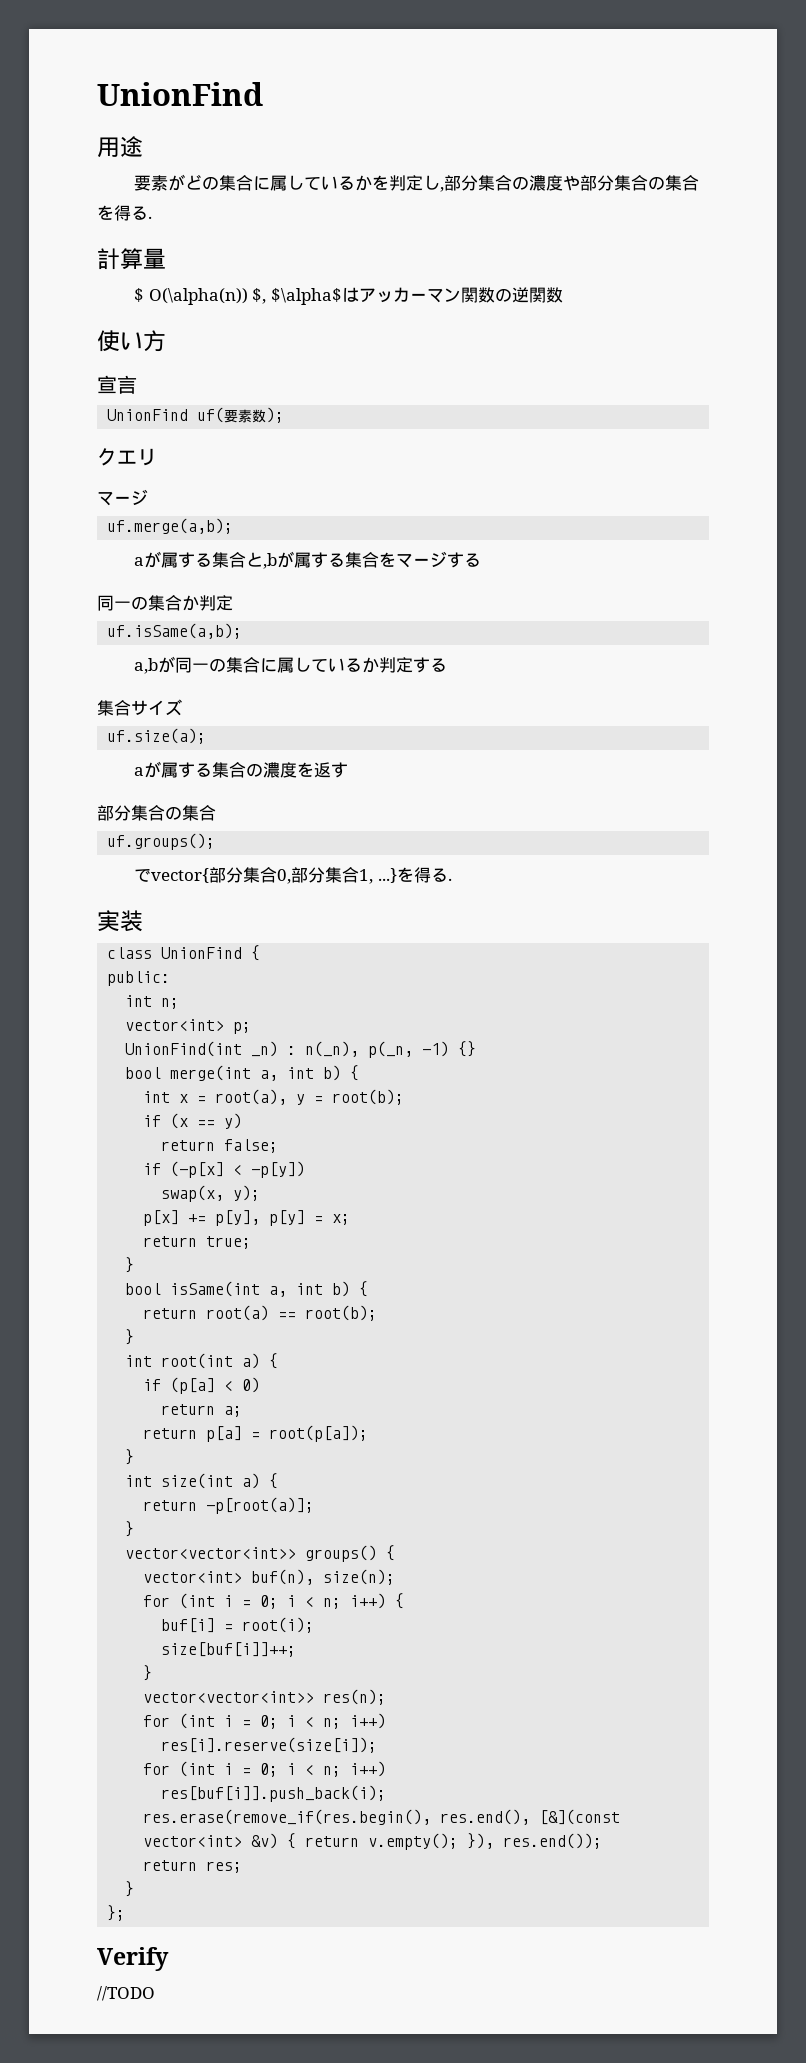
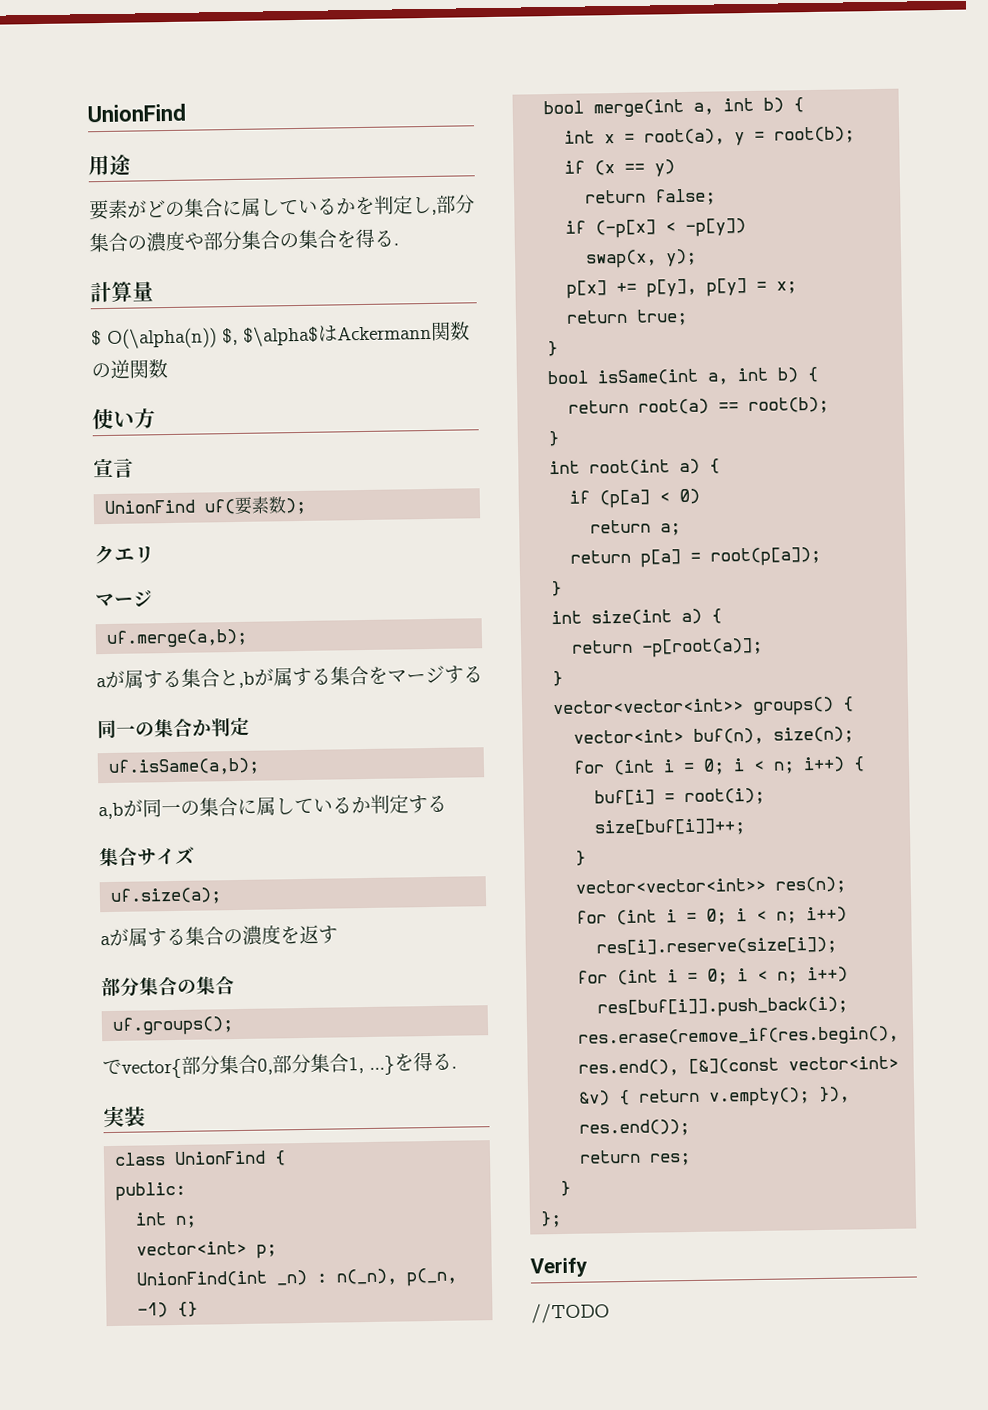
[358,287,461,303] アッカーマン -> [337,325,432,341] Ackermann

